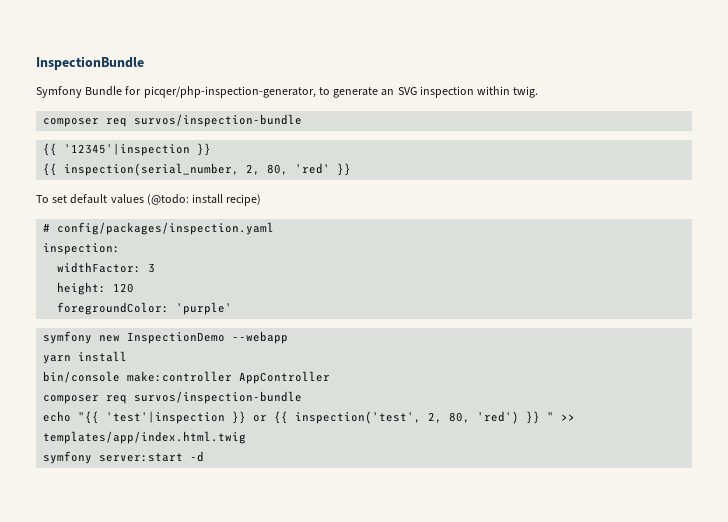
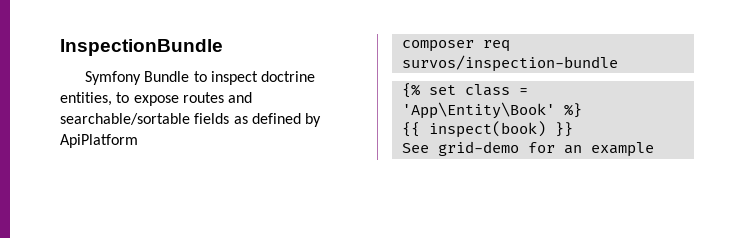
[125,86,539,98] [43,114,303,127] [43,143,212,156] [43,163,352,176] [36,194,262,206] [43,222,275,235] [43,243,121,255] [57,262,156,273] [57,282,135,295] [57,302,233,315] [43,331,289,344] [43,351,128,364] [43,371,331,384] [43,391,303,404] [43,411,576,424] [43,431,247,444] [43,451,205,464] for picqer/php-inspection-generator, to generate an SVG inspection within twig. // composer req survos/inspection-bundle // {{ '12345'|inspection }} // {{ inspection(serial_number, 2, 80, 'red' }} // To set default values (@todo: install recipe) // # config/packages/inspection.yaml // inspection: // widthFactor: 3 // height: 120 // foregroundColor: 'purple' // symfony new InspectionDemo --webapp // yarn install // bin/console make:controller AppController // composer req survos/inspection-bundle // echo "{{ 'test'|inspection }} or {{ inspection('test', 2, 80, 'red') }} " >> templates/app/index.html.twig // symfony server:start -d -> [193,71,316,85] [60,92,253,106] [60,113,322,127] [60,134,138,148] [401,40,510,52] [401,55,618,72] [401,83,528,98] [401,102,582,119] [401,121,573,138] [401,141,654,157] to inspect doctrine entities, to expose routes and searchable/sortable fields as defined by ApiPlatform // composer req survos/inspection-bundle // {% set class = 'App\Entity\Book' %} // {{ inspect(book) }} // See grid-demo for an example

